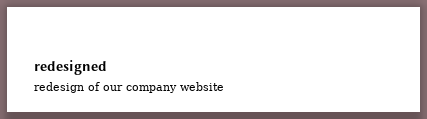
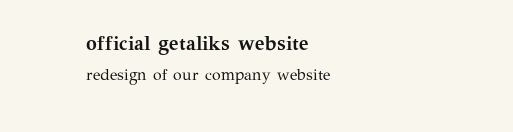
[34,60,107,75] redesigned -> [86,36,309,55] official getaliks website

